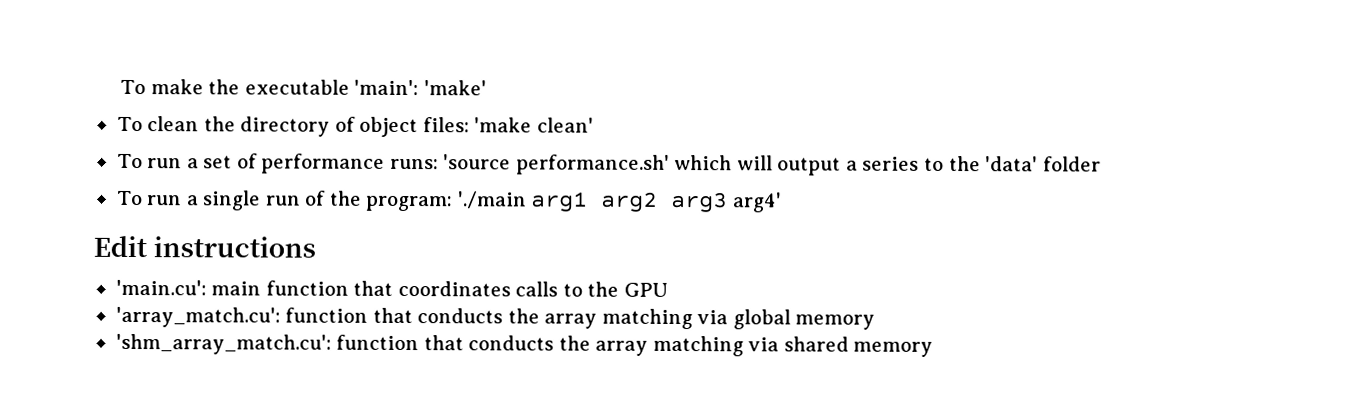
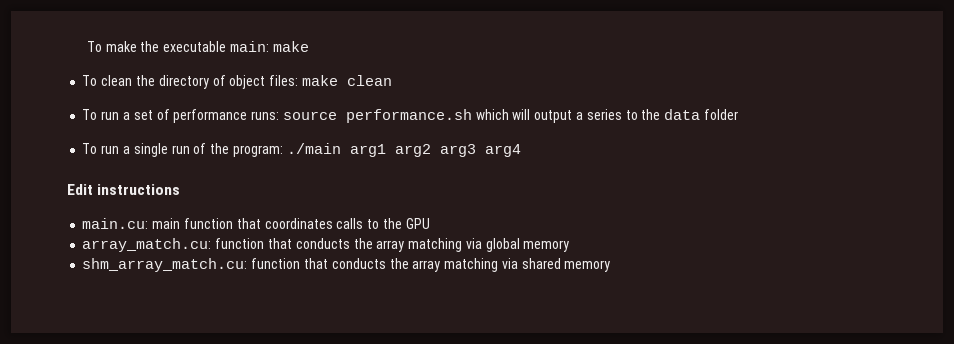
[354,79,487,96] 'main': 'make' -> [230,41,309,52] main: make
[474,117,594,133] 'make clean' -> [301,75,392,86] make clean
[443,154,670,175] 'source performance.sh' -> [282,109,472,123] source performance.sh
[985,156,1039,172] 'data' -> [664,109,701,120] data
[456,191,527,209] './main -> [286,143,341,154] ./main
[731,192,782,213] arg4' -> [484,144,521,157] arg4
[115,279,207,296] 'main.cu': -> [82,218,149,229] main.cu:
[115,306,281,328] 'array_match.cu': -> [82,238,212,252] array_match.cu:
[115,333,332,355] 'shm_array_match.cu': -> [82,258,248,272] shm_array_match.cu:

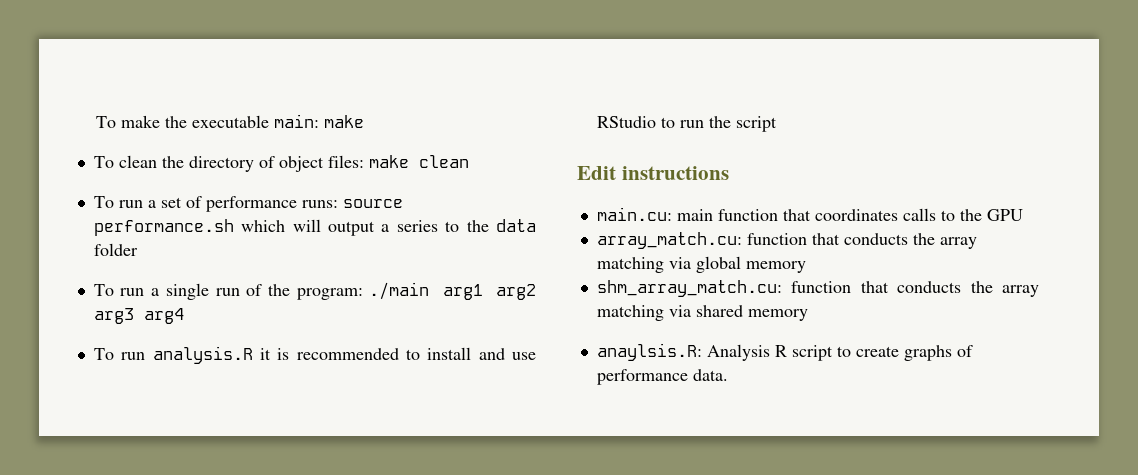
(521, 150) none -> [93,346,536,364] [596,116,777,132] // To run analysis.R it is recommended to install and use RStudio to run the script
(611, 266) none -> [596,343,973,361] [596,369,728,385] // anaylsis.R: Analysis R script to create graphs of performance data.

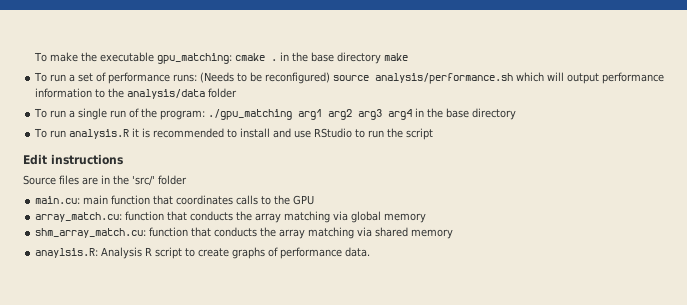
[274,114,365,128] [93,155,469,172] main: make // To clean the directory of object files: make clean -> [157,52,409,64] gpu_matching: cmake . in the base directory make
[342,199,403,208] [93,219,234,236] source performance.sh -> [200,72,514,84] (Needs to be reconfigured) source analysis/performance.sh
[381,219,536,232] a series to the data -> [602,72,665,84] [35,88,206,99] performance information to the analysis/data
[369,282,430,300] ./main -> [208,109,293,120] ./gpu_matching
(184, 316) none -> [415,108,517,120] in the base directory
(729, 173) none -> [23,175,187,186] // Source files are in the 'src/' folder

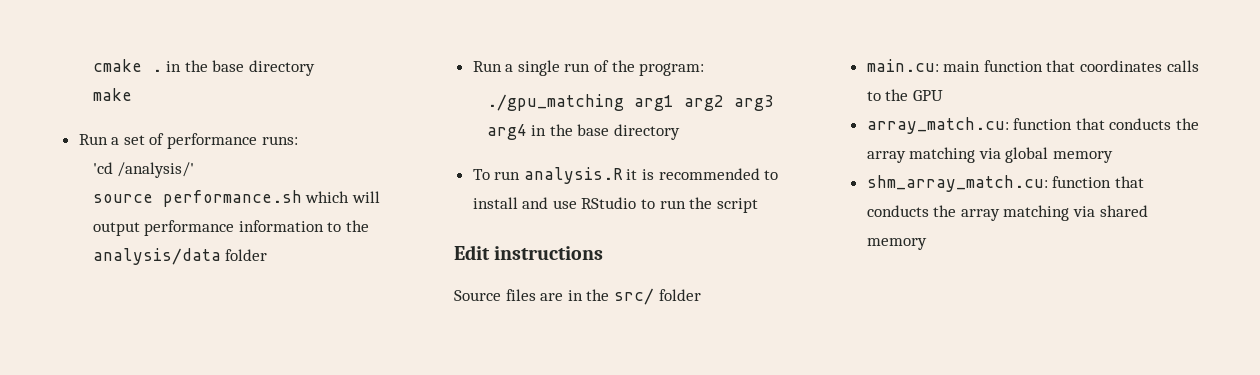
[34,52,233,64] To make the executable gpu_matching: -> (92, 65) none
(382, 58) none -> (315, 68) //
[34,72,67,82] To run -> [78,134,108,145] Run
[200,72,514,84] (Needs to be reconfigured) source analysis/performance.sh -> [92,162,195,178] [92,190,302,207] // 'cd /analysis/' // source performance.sh
[34,108,67,118] To run -> [472,61,502,72] Run
(206, 115) none -> (705, 69) //
[132,175,155,186] 'src/' -> [613,288,654,305] src/
[35,247,371,259] // anaylsis.R: Analysis R script to create graphs of performance data. -> (927, 244) none

